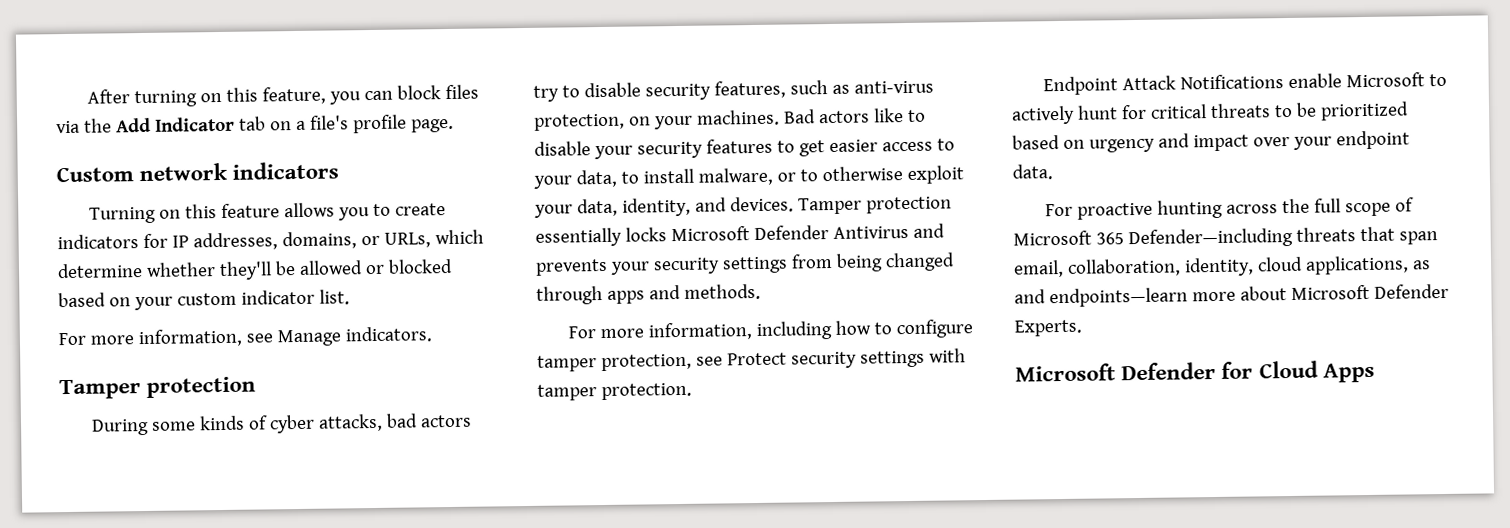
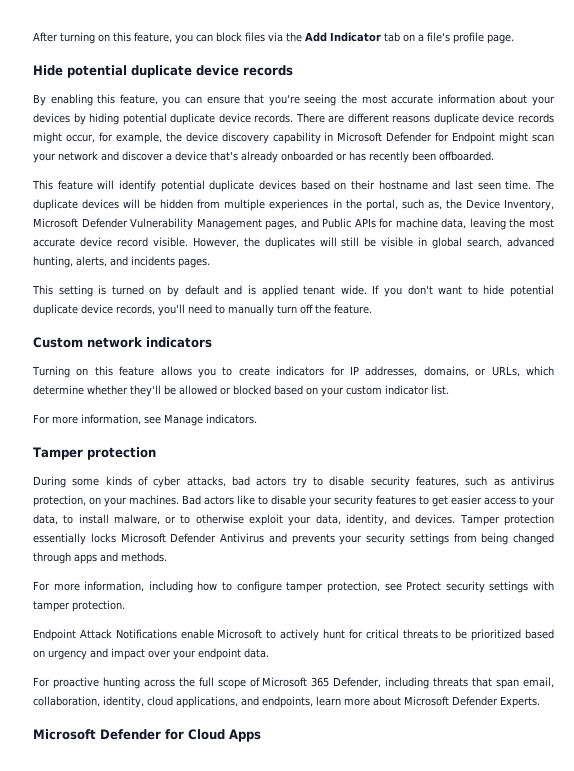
(454, 125) none -> [33,65,293,78] [33,94,556,106] [33,113,555,125] [33,132,554,144] [33,151,494,163] [32,180,555,192] [33,199,554,211] [33,218,555,230] [33,237,555,249] [33,256,210,268] [32,285,554,297] [33,304,372,316] // Hide potential duplicate device records // By enabling this feature, you can ensure that you're seeing the most accurate information about your devices by hiding potential duplicate device records. There are different reasons duplicate device records might occur, for example, the device discovery capability in Microsoft Defender for Endpoint might scan your network and discover a device that's already onboarded or has recently been offboarded. // This feature will identify potential duplicate devices based on their hostname and last seen time. The duplicate devices will be hidden from multiple experiences in the portal, such as, the Device Inventory, Microsoft Defender Vulnerability Management pages, and Public APIs for machine data, leaving the most accurate device record visible. However, the duplicates will still be visible in global search, advanced hunting, alerts, and incidents pages. // This setting is turned on by default and is applied tenant wide. If you don't want to hide potential duplicate device records, you'll need to manually turn off the feature.
[853,80,934,94] anti-virus -> [510,476,554,486] antivirus
[1127,227,1293,249] Defender—including -> [333,677,430,689] Defender, including
[1412,260,1431,270] [1014,287,1188,308] as and endpoints—learn -> [241,696,341,708] and endpoints, learn

